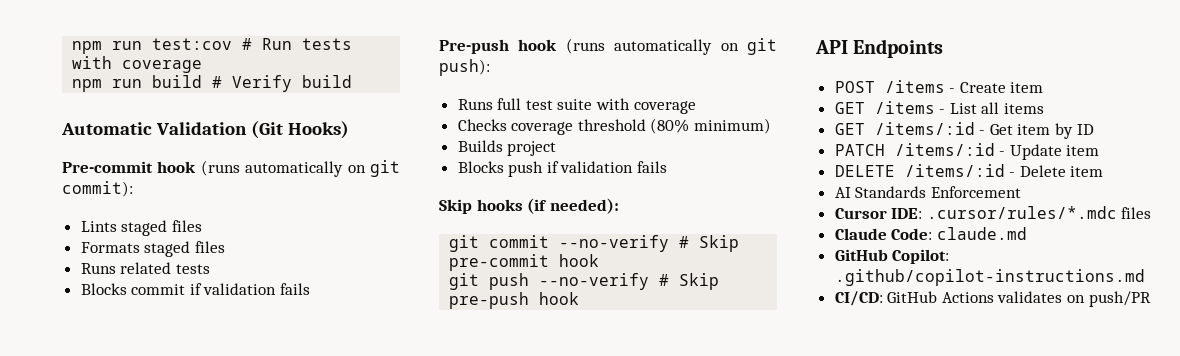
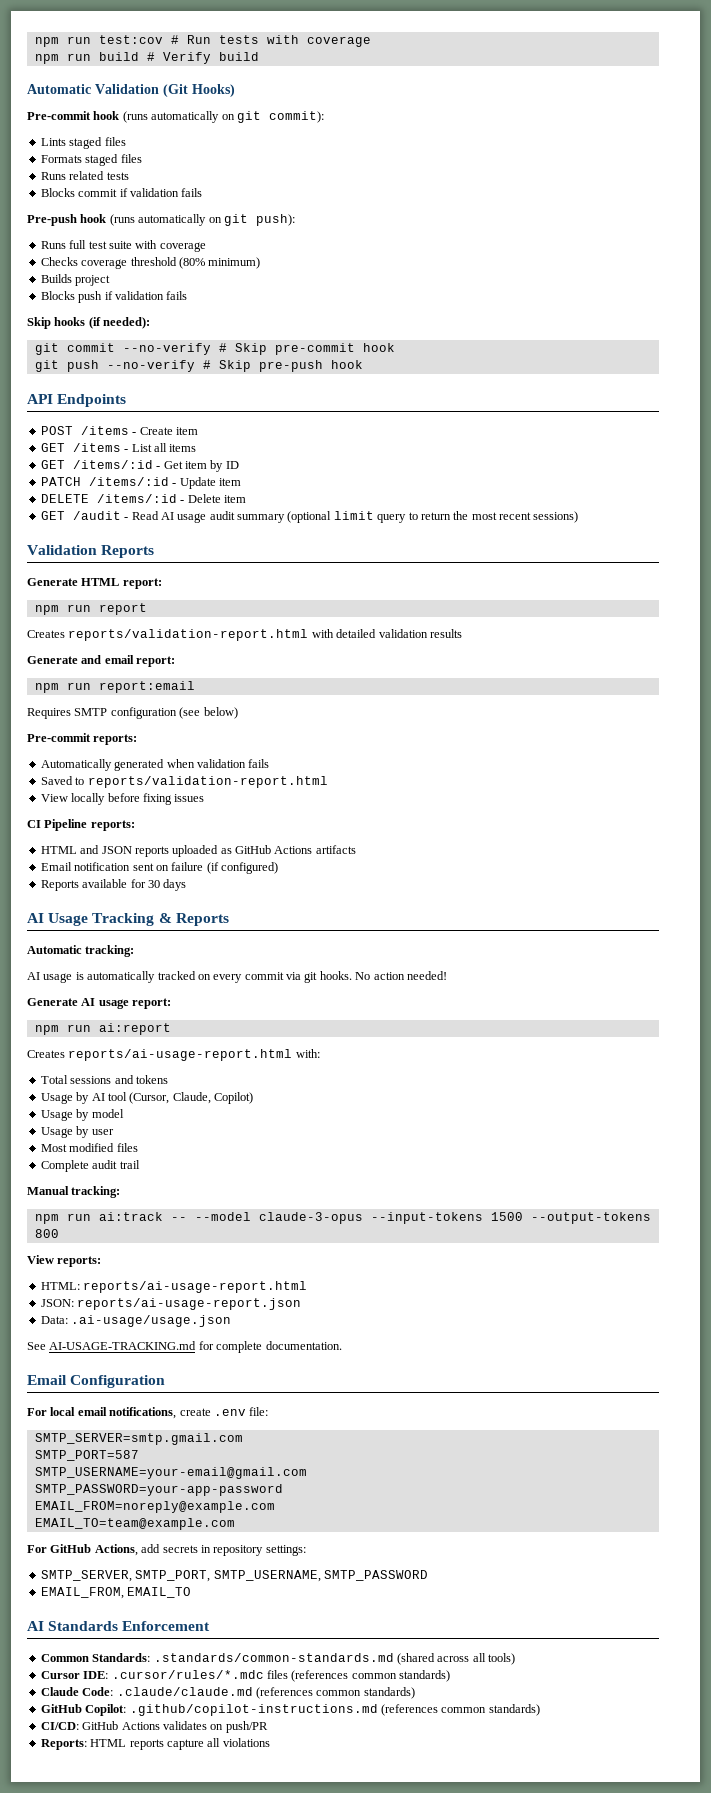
[834,186,1021,198] AI Standards Enforcement -> [40,511,579,523] [27,545,155,558] [27,578,162,589] [34,603,147,615] [27,629,462,641] [27,655,176,667] [34,681,195,693] [27,707,238,719] [27,733,138,745] [40,759,270,771] [40,776,328,788] [40,793,205,805] [27,819,135,831] [40,845,356,857] [40,862,278,874] [40,879,187,891] [27,913,229,926] [27,945,135,957] [27,971,447,983] [27,998,172,1009] [34,1023,171,1035] [27,1049,320,1061] [40,1075,168,1084] [40,1092,253,1104] [40,1109,124,1121] [40,1126,114,1138] [40,1143,138,1152] [40,1160,140,1172] [27,1186,121,1198] [34,1212,651,1224] [34,1229,59,1238] [27,1255,102,1267] [40,1281,308,1293] [40,1298,302,1310] [40,1315,232,1327] [27,1341,342,1353] [27,1375,166,1388] [27,1407,269,1419] [34,1433,243,1445] [34,1450,139,1461] [34,1467,307,1479] [34,1484,283,1496] [34,1501,275,1513] [34,1518,235,1530] [27,1544,306,1556] [40,1570,428,1582] [40,1587,192,1599] [27,1621,211,1631] [40,1653,515,1665] GET /audit - Read AI usage audit summary (optional limit query to return the most recent sessions) // Validation Reports // Generate HTML report: // npm run report // Creates reports/validation-report.html with detailed validation results // Generate and email report: // npm run report:email // Requires SMTP configuration (see below) // Pre-commit reports: // Automatically generated when validation fails // Saved to reports/validation-report.html // View locally before fixing issues // CI Pipeline reports: // HTML and JSON reports uploaded as GitHub Actions artifacts // Email notification sent on failure (if configured) // Reports available for 30 days // AI Usage Tracking & Reports // Automatic tracking: // AI usage is automatically tracked on every commit via git hooks. No action needed! // Generate AI usage report: // npm run ai:report // Creates reports/ai-usage-report.html with: // Total sessions and tokens // Usage by AI tool (Cursor, Claude, Copilot) // Usage by model // Usage by user // Most modified files // Complete audit trail // Manual tracking: // npm run ai:track -- --model claude-3-opus --input-tokens 1500 --output-tokens 800 // View reports: // HTML: reports/ai-usage-report.html // JSON: reports/ai-usage-report.json // Data: .ai-usage/usage.json // See AI-USAGE-TRACKING.md for complete documentation. // Email Configuration // For local email notifications, create .env file: // SMTP_SERVER=smtp.gmail.com // SMTP_PORT=587 // SMTP_USERNAME=your-email@gmail.com // SMTP_PASSWORD=your-app-password // EMAIL_FROM=noreply@example.com // EMAIL_TO=team@example.com // For GitHub Actions, add secrets in repository settings: // SMTP_SERVER, SMTP_PORT, SMTP_USERNAME, SMTP_PASSWORD // EMAIL_FROM, EMAIL_TO // AI Standards Enforcement // Common Standards: .standards/common-standards.md (shared across all tools)
(1152, 213) none -> [291,1670,450,1682] (references common standards)
[936,227,1027,240] claude.md -> [116,1687,415,1699] .claude/claude.md (references common standards)
(1145, 277) none -> [380,1704,540,1716] (references common standards)
(1151, 299) none -> [40,1738,270,1750] // Reports: HTML reports capture all violations

